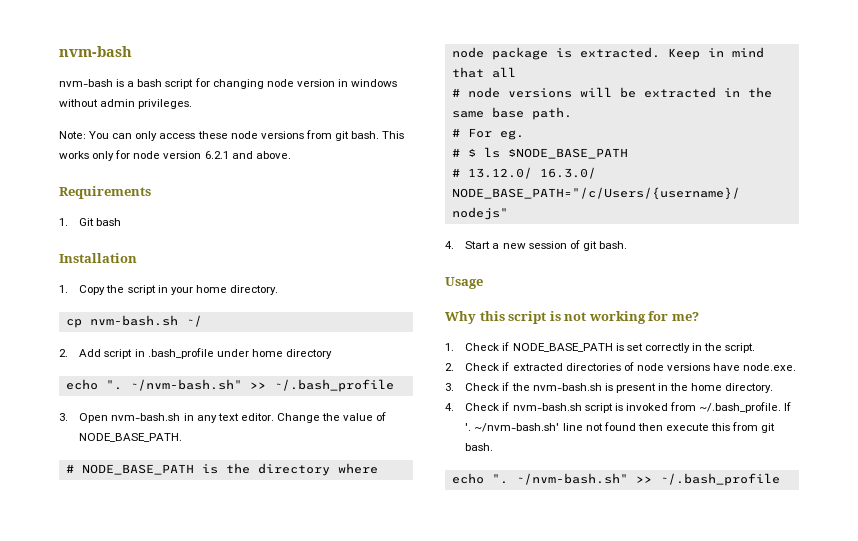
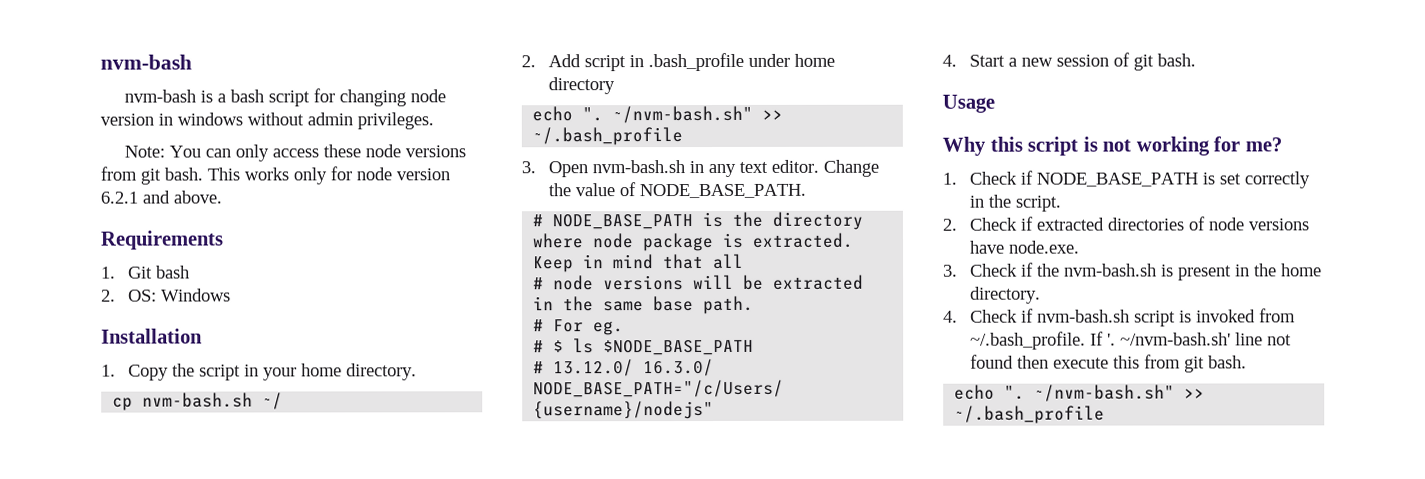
(122, 222) none -> [101,288,232,302] // 2. OS: Windows

